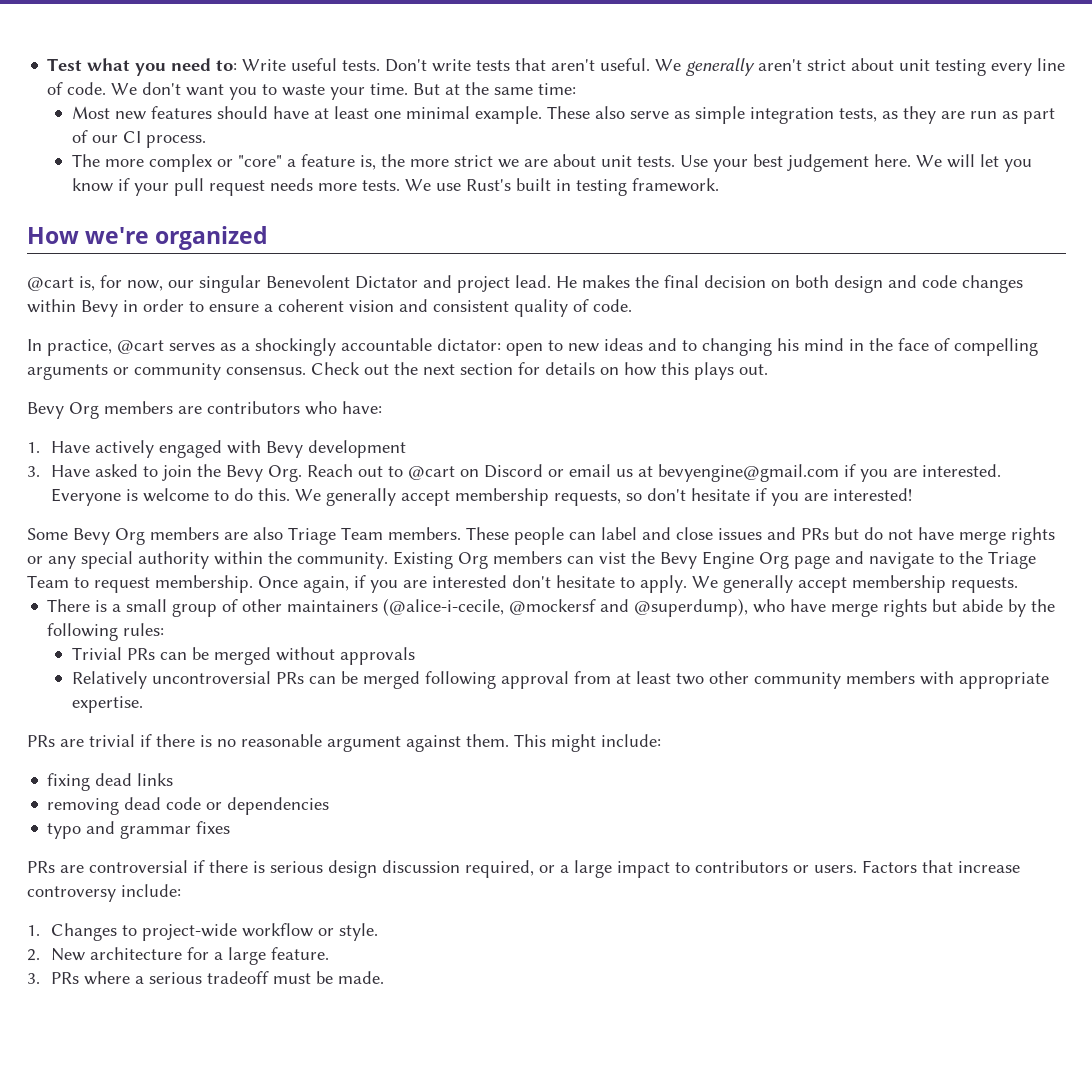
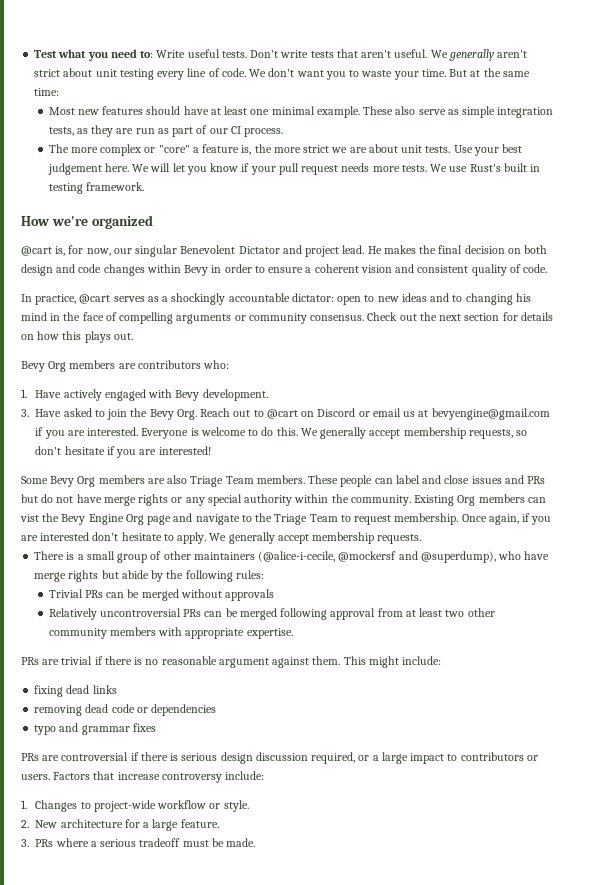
[305,401,382,415] who have: -> [203,360,230,369] who:
[308,440,407,458] development -> [202,389,268,401] development.

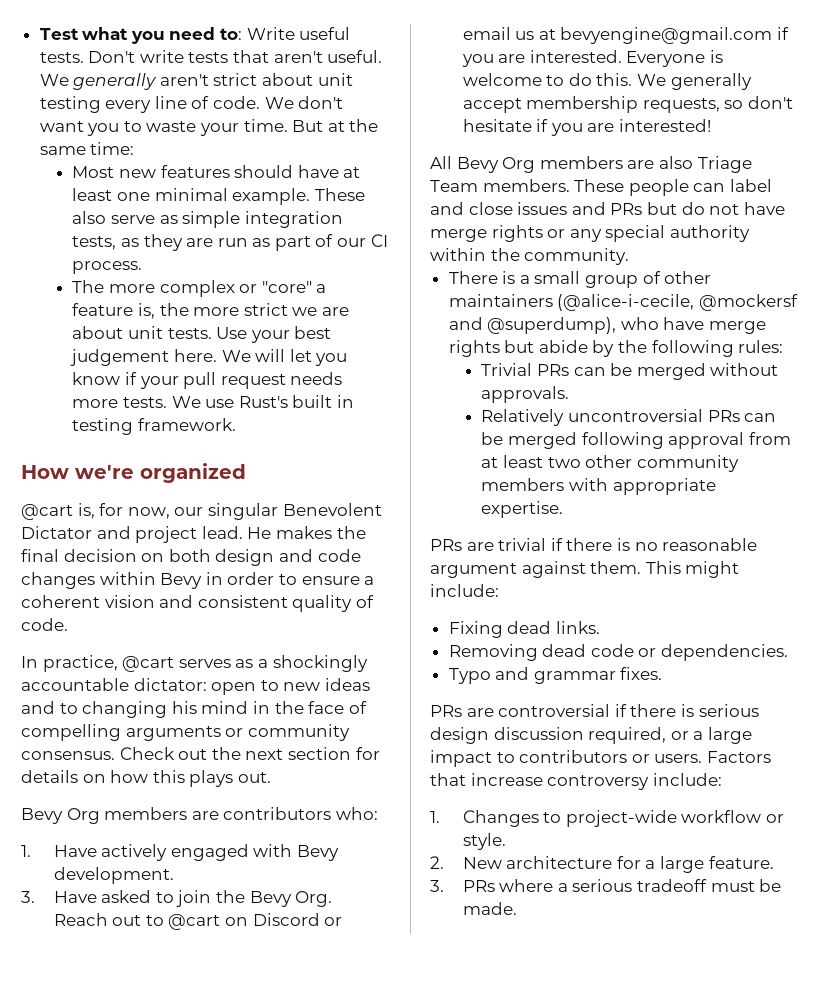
[21,476,48,484] Some -> [430,156,452,169] All
[414,494,546,506] [20,513,552,525] [21,532,422,544] Existing Org members can vist the Bevy Engine Org page and navigate to the Triage Team to request membership. Once again, if you are interested don't hesitate to apply. We generally accept membership requests. -> (630, 256) none
[225,589,275,601] approvals -> [481,386,570,403] approvals.
[34,685,117,697] [34,705,83,716] fixing dead links // removing -> [448,621,600,638] [448,644,538,661] Fixing dead links. // Removing
[151,704,217,716] [34,725,57,735] dependencies // typo -> [661,644,789,661] [448,668,491,684] dependencies. // Typo
[132,723,156,732] fixes -> [620,667,663,680] fixes.

